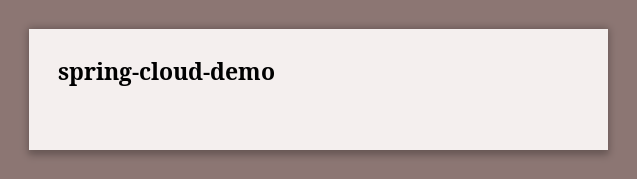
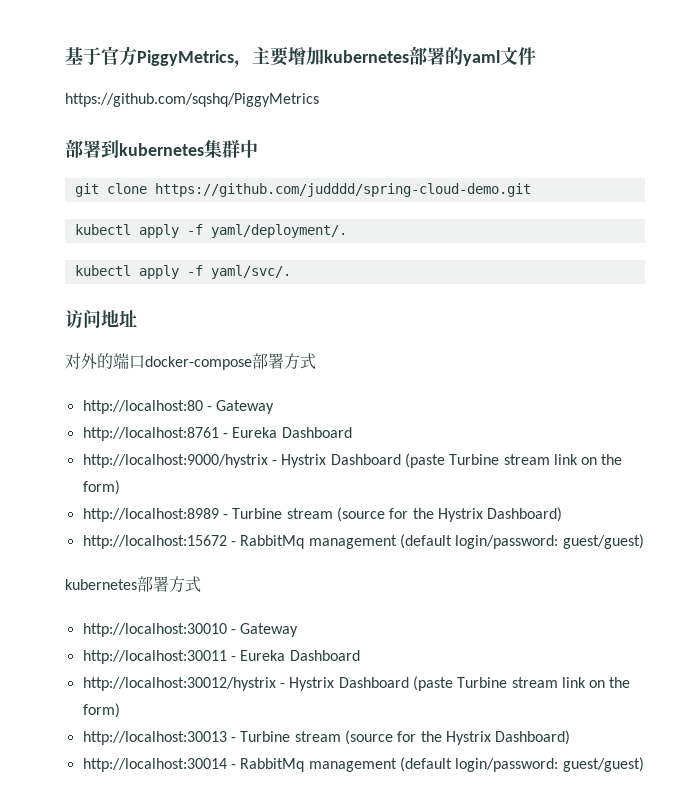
[58,62,275,86] spring-cloud-demo -> [65,46,536,68] [65,93,319,107] [65,139,258,158] [74,183,531,197] [74,224,347,238] [74,265,291,279] [65,310,137,329] [65,353,316,370] [82,400,275,414] [82,427,352,441] [82,453,623,468] [82,480,120,495] [82,507,563,522] [82,534,644,549] [65,576,201,593] [82,623,299,637] [82,650,360,664] [82,676,631,691] [82,703,120,718] [82,730,571,745] [82,757,644,772] 基于官方PiggyMetrics，主要增加kubernetes部署的yaml文件 // https://github.com/sqshq/PiggyMetrics // 部署到kubernetes集群中 // git clone https://github.com/judddd/spring-cloud-demo.git // kubectl apply -f yaml/deployment/. // kubectl apply -f yaml/svc/. // 访问地址 // 对外的端口docker-compose部署方式 // http://localhost:80 - Gateway // http://localhost:8761 - Eureka Dashboard // http://localhost:9000/hystrix - Hystrix Dashboard (paste Turbine stream link on the form) // http://localhost:8989 - Turbine stream (source for the Hystrix Dashboard) // http://localhost:15672 - RabbitMq management (default login/password: guest/guest) // kubernetes部署方式 // http://localhost:30010 - Gateway // http://localhost:30011 - Eureka Dashboard // http://localhost:30012/hystrix - Hystrix Dashboard (paste Turbine stream link on the form) // http://localhost:30013 - Turbine stream (source for the Hystrix Dashboard) // http://localhost:30014 - RabbitMq management (default login/password: guest/guest)

